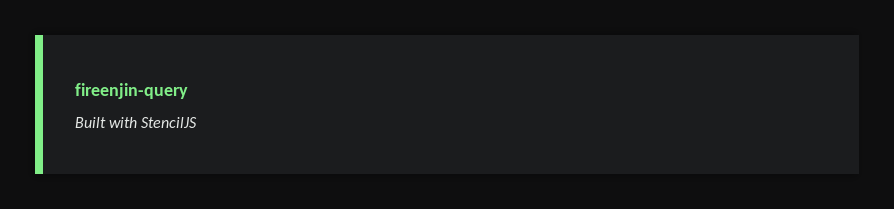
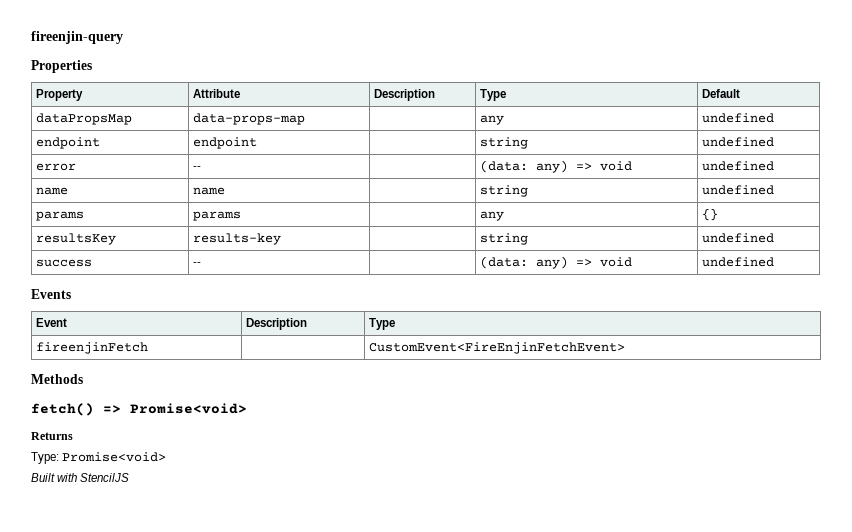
(188, 91) none -> [31,60,92,73] [36,89,84,101] [193,89,241,98] [374,89,436,101] [480,89,507,101] [702,89,741,98] [36,113,133,125] [193,113,306,125] [480,115,505,125] [702,113,775,123] [36,137,101,149] [193,137,258,149] [480,137,529,149] [702,137,775,147] [36,163,77,171] [193,166,202,170] [480,160,633,173] [702,161,775,171] [36,187,69,195] [193,187,226,195] [480,185,529,197] [702,185,775,195] [36,211,85,221] [193,211,242,221] [480,211,505,221] [702,208,719,221] [36,233,117,245] [193,233,282,245] [480,233,529,245] [702,233,775,243] [36,259,93,267] [193,262,202,266] [480,256,633,269] [702,257,775,267] [31,289,71,299] [36,318,68,327] [246,318,308,330] [369,318,396,330] [36,342,149,354] [369,342,626,354] [31,374,83,384] [31,403,247,416] [31,432,73,440] [31,452,167,464] // Properties // Property | Attribute | Description | Type | Default // dataPropsMap | data-props-map | | any | undefined // endpoint | endpoint | | string | undefined // error | -- | | (data: any) => void | undefined // name | name | | string | undefined // params | params | | any | {} // resultsKey | results-key | | string | undefined // success | -- | | (data: any) => void | undefined // Events // Event | Description | Type // fireenjinFetch | | CustomEvent<FireEnjinFetchEvent> // Methods // fetch() => Promise<void> // Returns // Type: Promise<void>

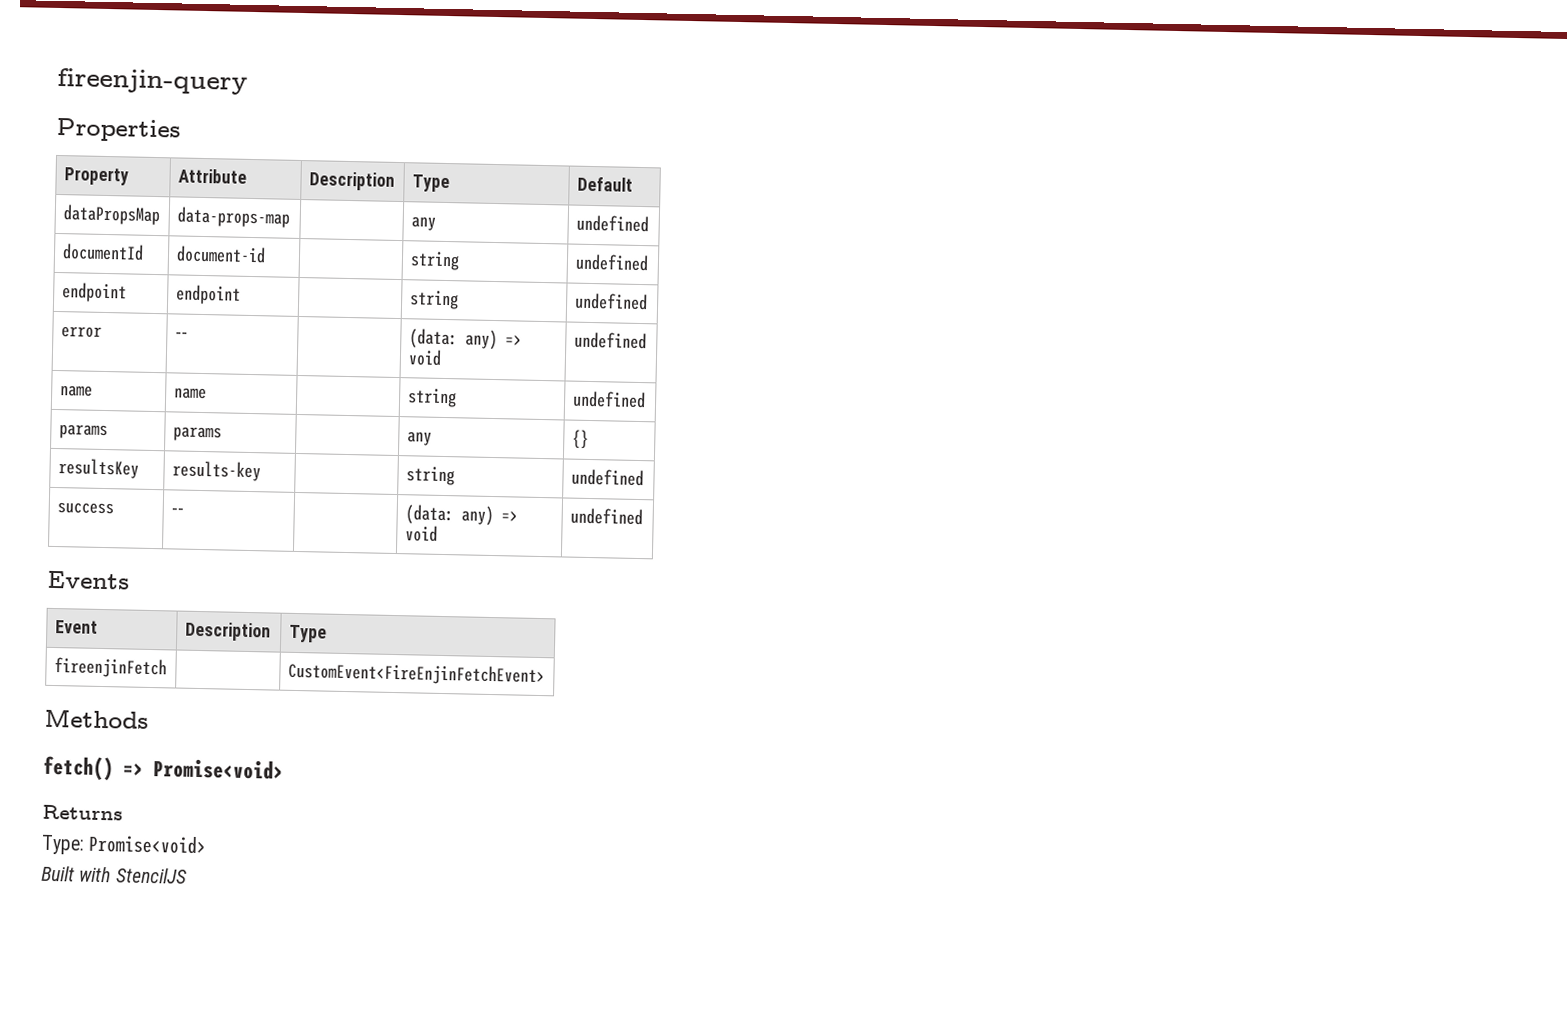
(775, 118) none -> [61,243,144,261] [175,245,266,264] [409,251,460,271] [574,253,649,272] // documentId | document-id | | string | undefined

